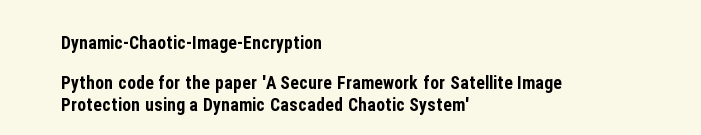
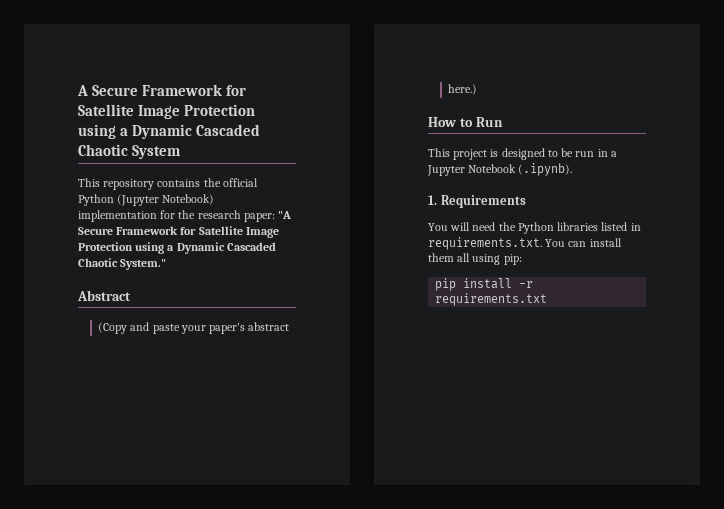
[61,35,322,53] [61,75,277,93] Dynamic-Chaotic-Image-Encryption // Python code for the paper 'A -> [77,85,88,96] A
[409,97,470,115] System' -> [132,145,182,159] [78,178,258,190] [78,194,215,206] [78,210,292,222] [78,226,279,238] [78,242,276,254] [78,258,167,270] [77,290,131,301] [98,322,290,334] [448,84,478,95] [428,117,503,127] [428,148,617,160] [427,163,573,176] [428,195,526,208] [428,222,641,234] [428,237,622,250] [428,253,522,265] [435,278,534,291] [435,293,548,306] System // This repository contains the official Python (Jupyter Notebook) implementation for the research paper: "A Secure Framework for Satellite Image Protection using a Dynamic Cascaded Chaotic System." // Abstract // (Copy and paste your paper's abstract here.) // How to Run // This project is designed to be run in a Jupyter Notebook (.ipynb). // 1. Requirements // You will need the Python libraries listed in requirements.txt. You can install them all using pip: // pip install -r requirements.txt

